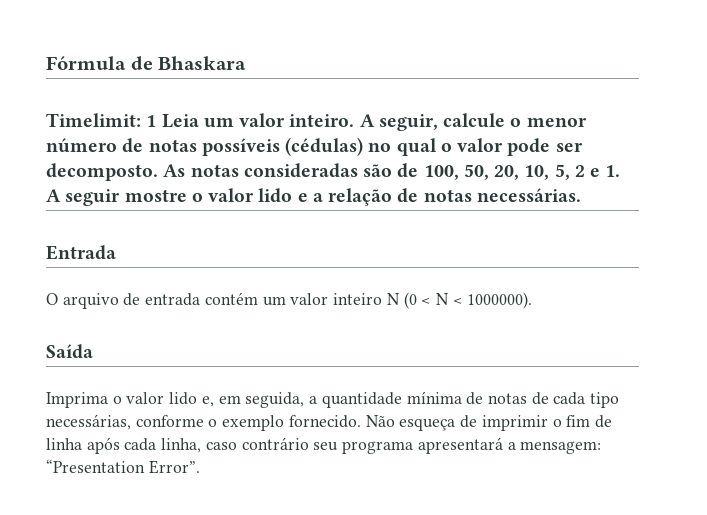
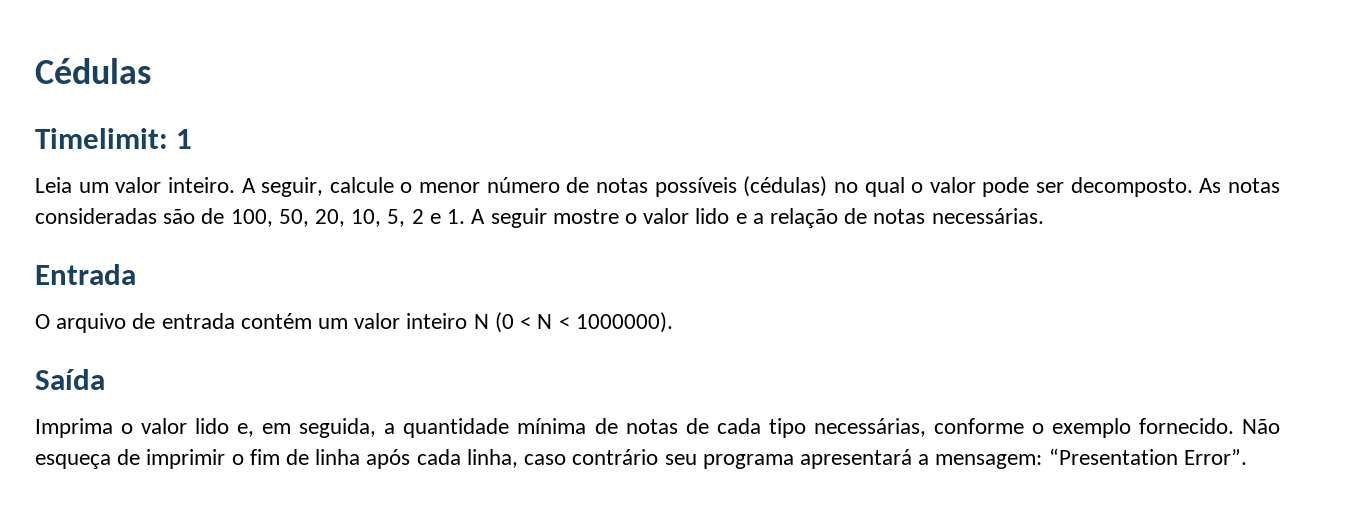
[46,56,247,70] Fórmula de Bhaskara -> [35,58,151,84] Cédulas
(157, 121) none -> (193, 139) //

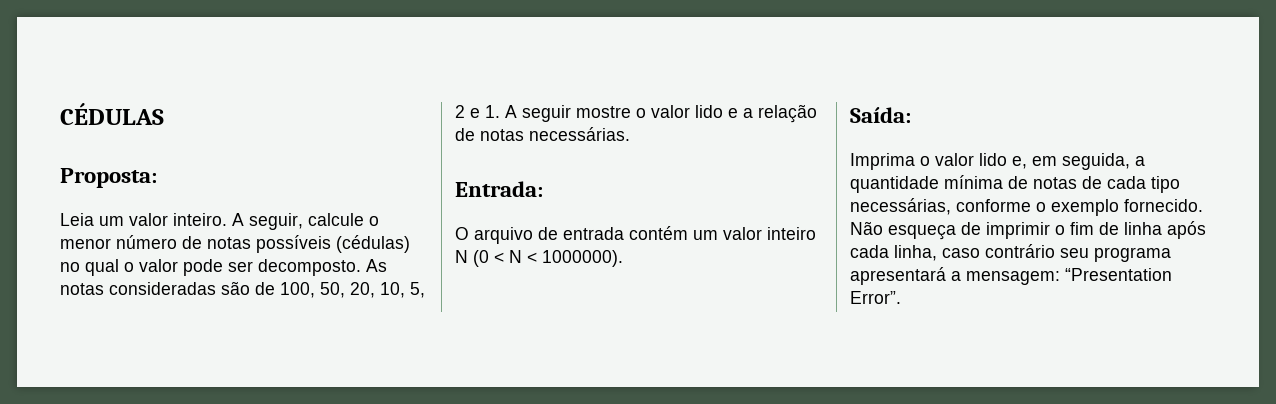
[35,58,151,84] [35,128,193,149] Cédulas // Timelimit: 1 -> [60,103,164,125] [60,168,157,188] CÉDULAS // Proposta:
[35,264,136,285] Entrada -> [455,181,543,197] Entrada:
[35,369,105,390] Saída -> [850,107,911,123] Saída:

